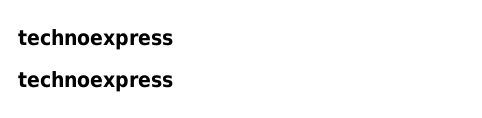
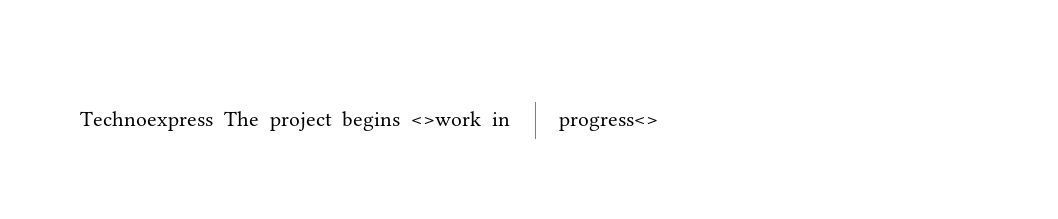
[18,29,173,50] [18,71,173,92] technoexpress // technoexpress -> [80,111,658,131] Technoexpress The project begins <>work in progress<>

